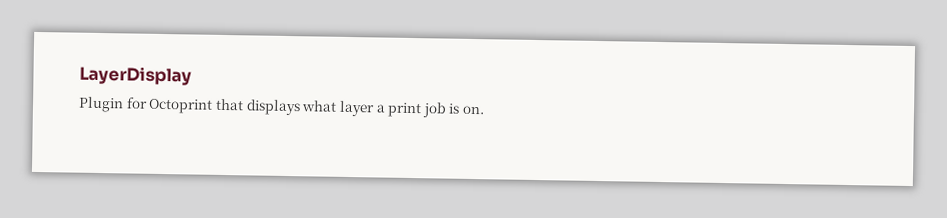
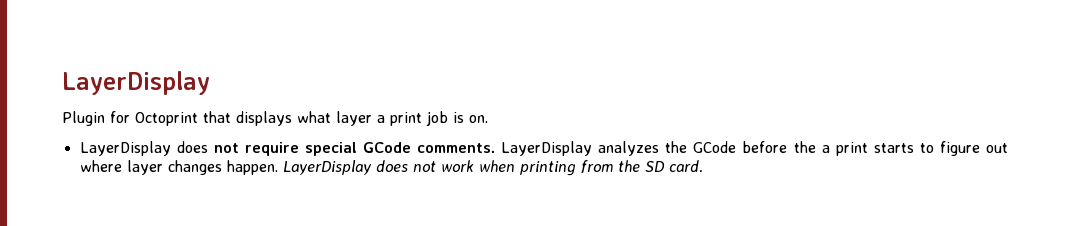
(486, 110) none -> [79,141,1009,156] [79,160,703,176] // LayerDisplay does not require special GCode comments. LayerDisplay analyzes the GCode before the a print starts to figure out where layer changes happen. LayerDisplay does not work when printing from the SD card.

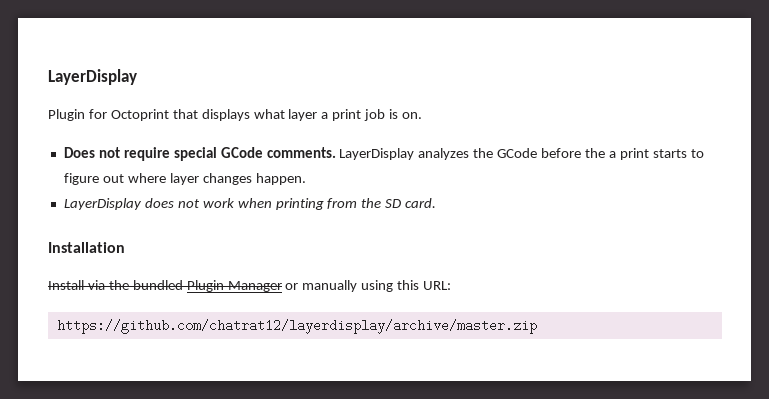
[79,141,208,156] LayerDisplay does -> [63,147,95,158] Does
(278, 167) none -> (306, 179) //
(703, 166) none -> [48,242,125,253] [48,280,452,292] [56,319,537,334] // Installation // Install via the bundled Plugin Manager or manually using this URL: // https://github.com/chatrat12/layerdisplay/archive/master.zip

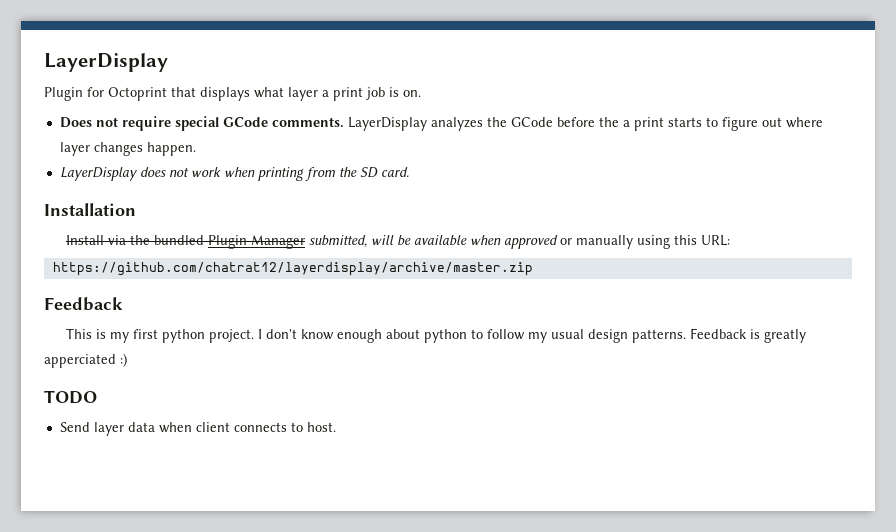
(282, 286) none -> [309,235,559,249] submitted, will be available when approved
(537, 326) none -> [44,297,123,311] [66,328,807,343] [44,353,127,368] [44,390,97,404] [59,422,336,436] // Feedback // This is my first python project. I don't know enough about python to follow my usual design patterns. Feedback is greatly apperciated :) // TODO // Send layer data when client connects to host.

